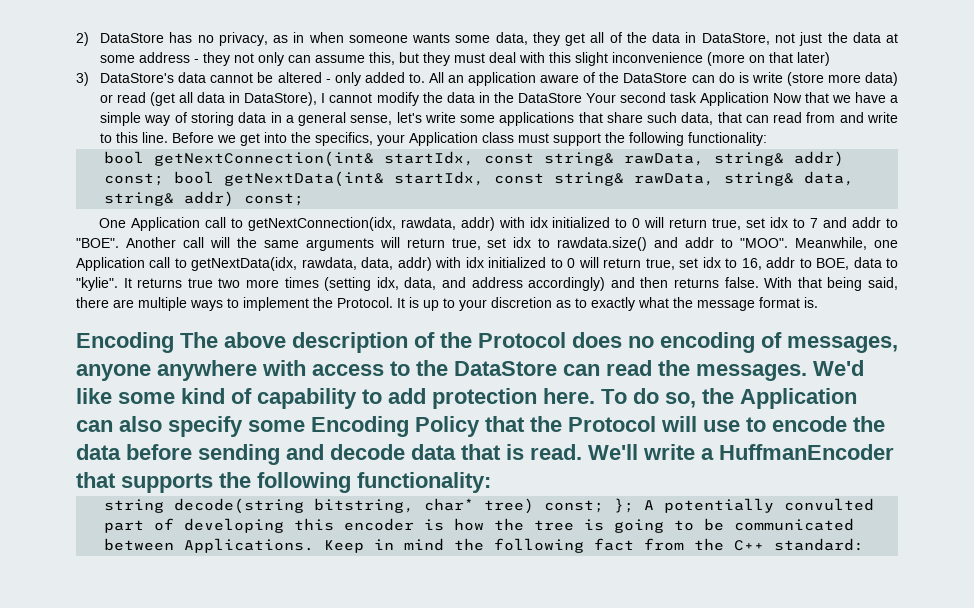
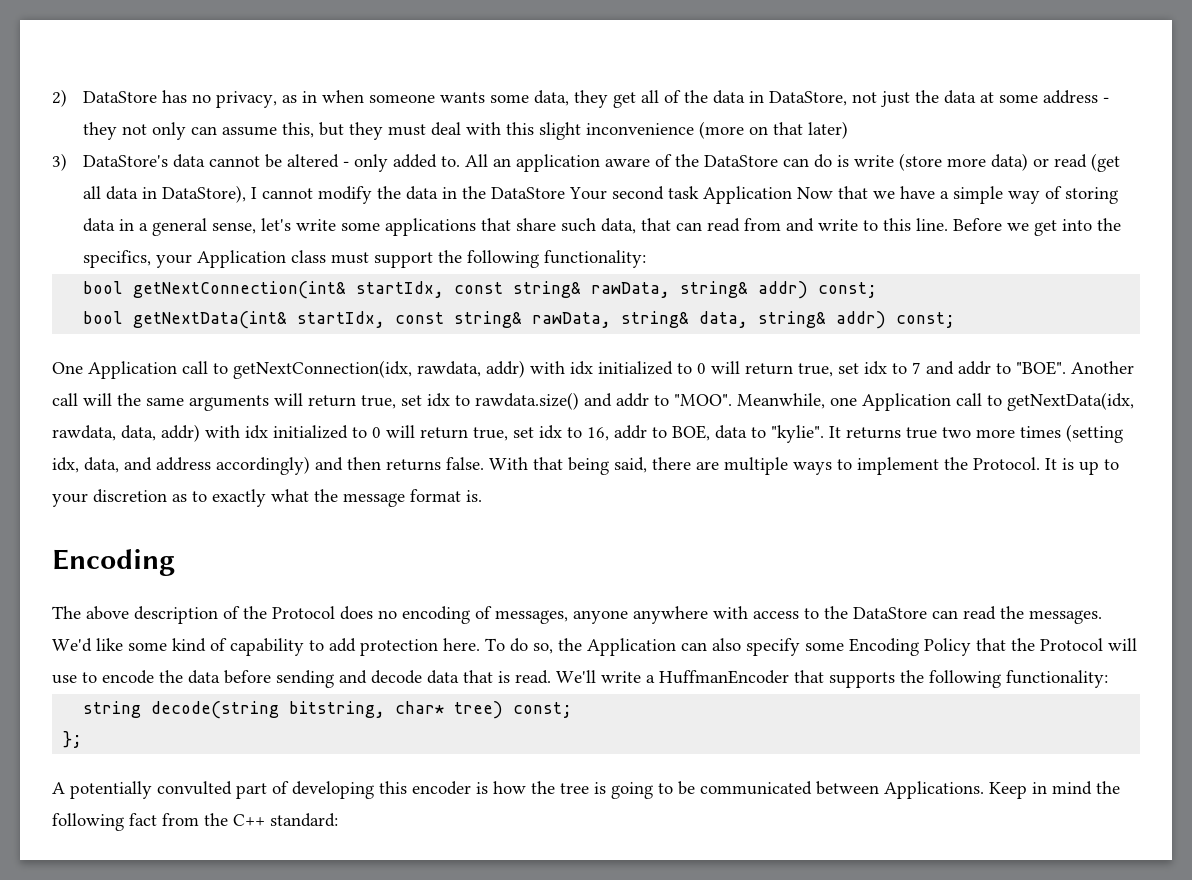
(165, 179) none -> (878, 290) //
(174, 342) none -> (175, 562) //
(605, 506) none -> (573, 710) //
(635, 505) none -> (83, 739) //

